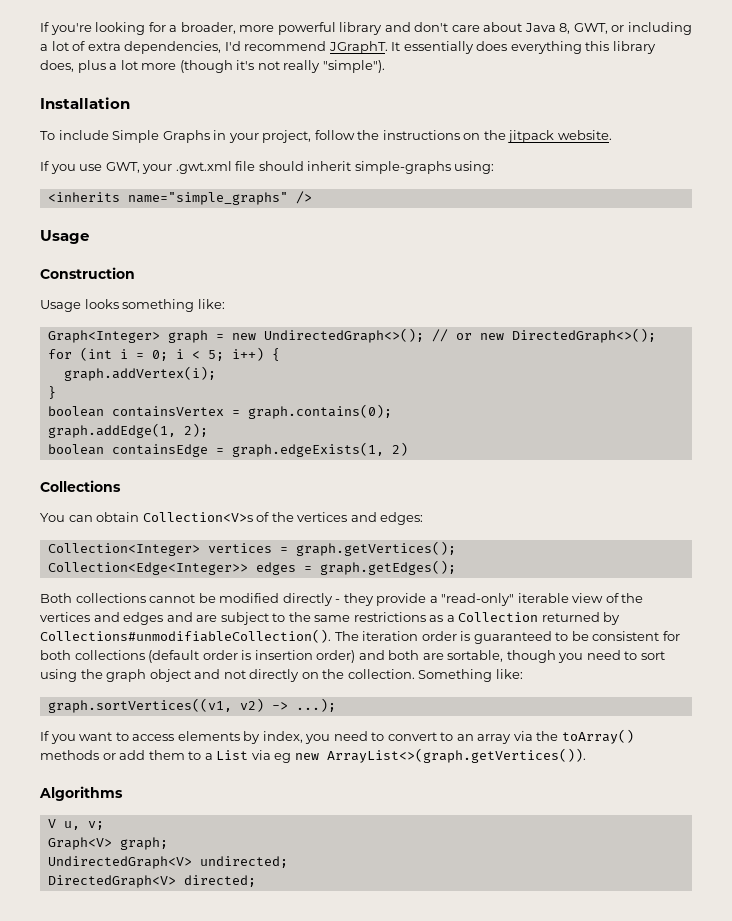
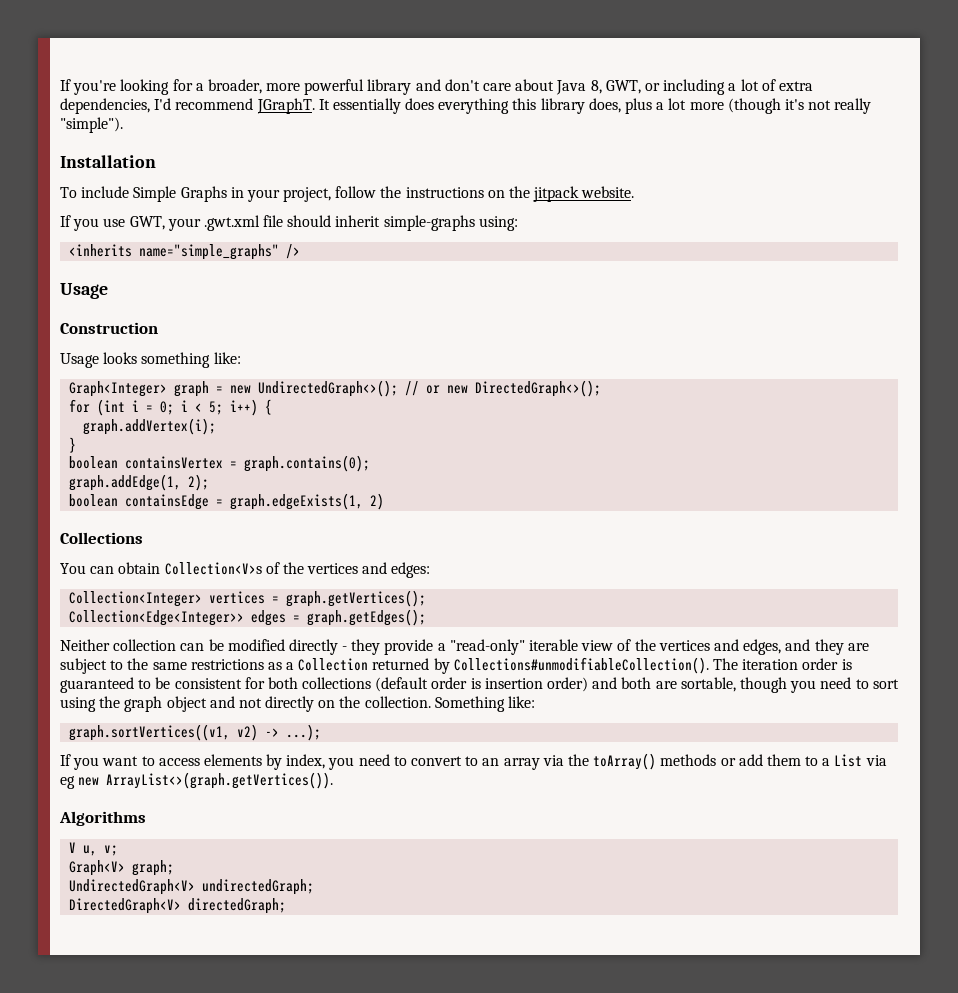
[40,593,196,603] Both collections cannot -> [60,639,205,651] Neither collection can
[123,612,193,625] edges and -> [743,639,844,655] edges, and they
[199,856,288,868] undirected; -> [202,879,315,895] undirectedGraph;
[183,875,256,887] directed; -> [188,898,287,914] directedGraph;

